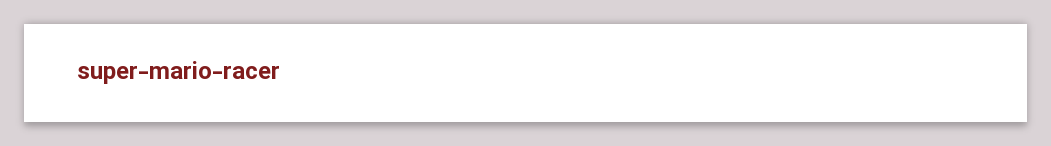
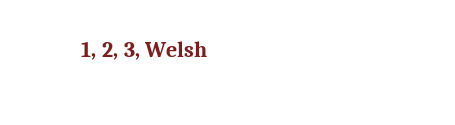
[77,61,280,84] super-mario-racer -> [81,41,208,60] 1, 2, 3, Welsh

